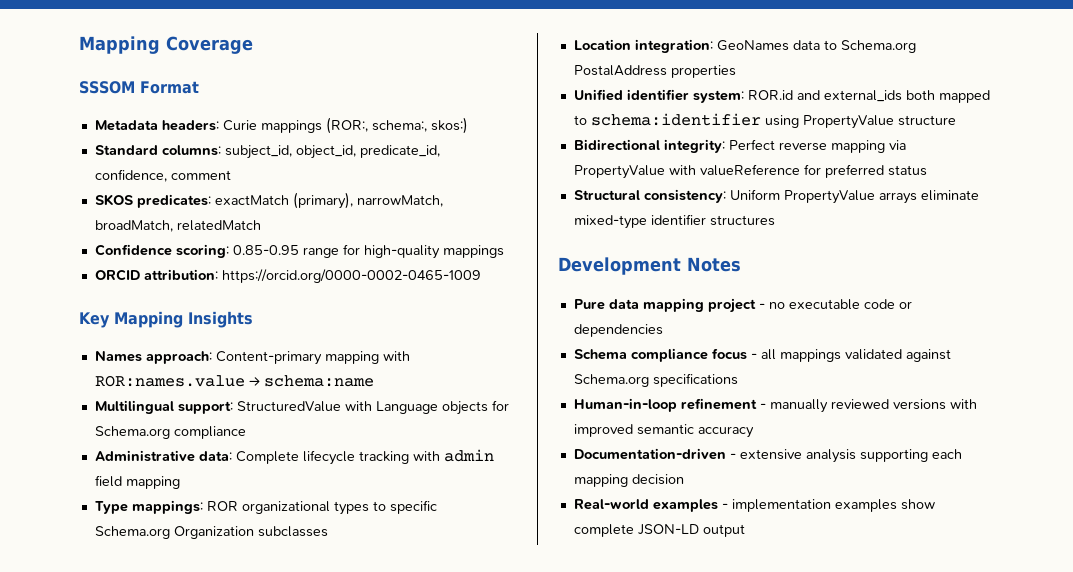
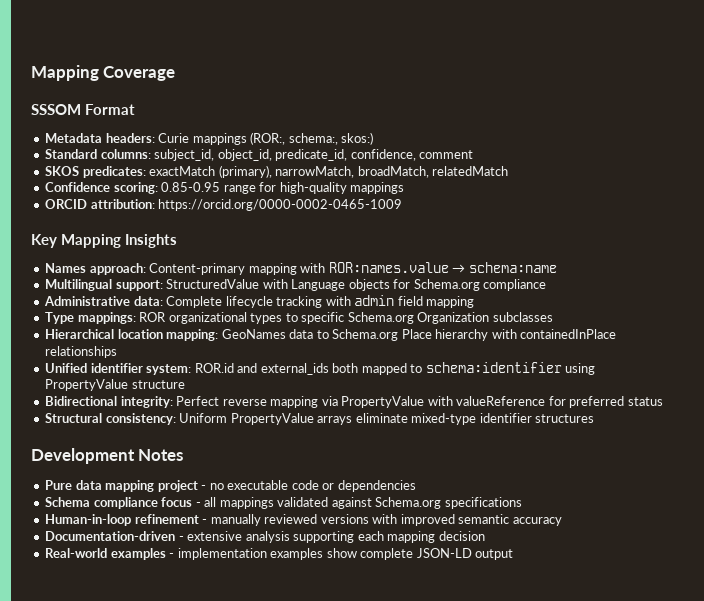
[573,39,713,53] Location integration: -> [45,329,219,341] Hierarchical location mapping:
[573,65,736,78] PostalAddress properties -> [401,329,617,341] [45,346,118,358] Place hierarchy with containedInPlace relationships

